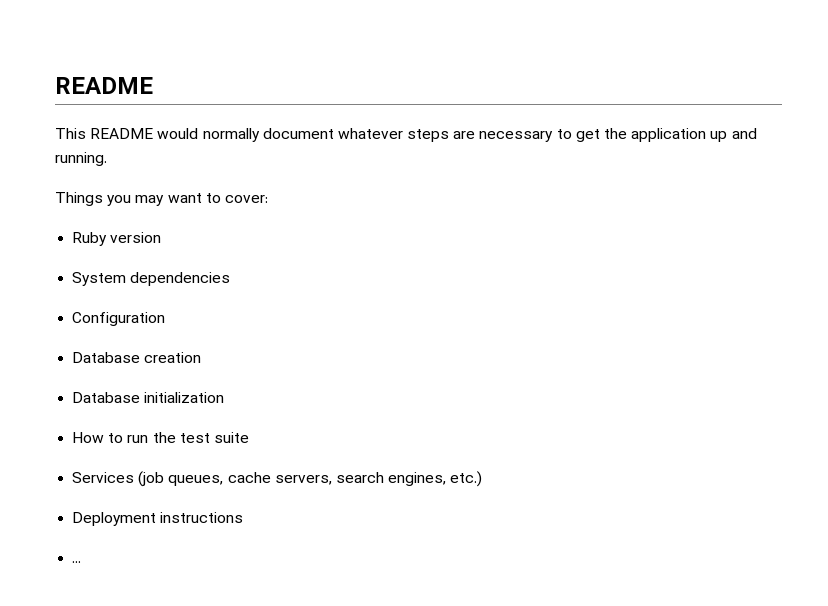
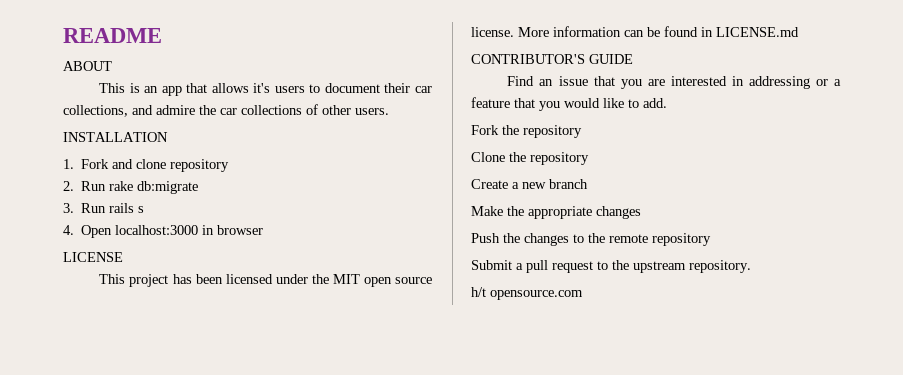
[55,77,153,94] [55,128,757,142] [55,152,107,166] [55,192,268,206] [72,232,162,246] [72,272,231,286] [72,312,166,326] [72,352,202,363] [72,392,225,403] [72,432,249,443] [72,471,483,487] [72,512,244,526] [72,561,82,563] README // This README would normally document whatever steps are necessary to get the application up and running. // Things you may want to cover: // Ruby version // System dependencies // Configuration // Database creation // Database initialization // How to run the test suite // Services (job queues, cache servers, search engines, etc.) // Deployment instructions // ... -> [63,28,162,43] [63,61,112,71] [99,83,432,96] [63,104,389,117] [63,132,168,142] [63,159,230,172] [63,181,199,194] [63,203,145,213] [63,225,264,238] [63,252,123,262] [99,274,432,287] [471,26,799,37] [471,54,633,64] [507,76,841,89] [471,97,667,111] [471,125,582,138] [471,152,589,165] [471,179,588,189] [471,206,641,219] [471,233,711,246] [471,260,751,273] [471,287,583,300] README // ABOUT // This is an app that allows it's users to document their car collections, and admire the car collections of other users. // INSTALLATION // 1. Fork and clone repository // 2. Run rake db:migrate // 3. Run rails s // 4. Open localhost:3000 in browser // LICENSE // This project has been licensed under the MIT open source license. More information can be found in LICENSE.md // CONTRIBUTOR'S GUIDE // Find an issue that you are interested in addressing or a feature that you would like to add. // Fork the repository // Clone the repository // Create a new branch // Make the appropriate changes // Push the changes to the remote repository // Submit a pull request to the upstream repository. // h/t opensource.com

